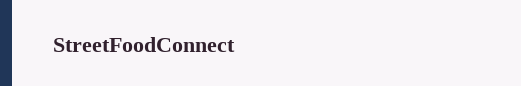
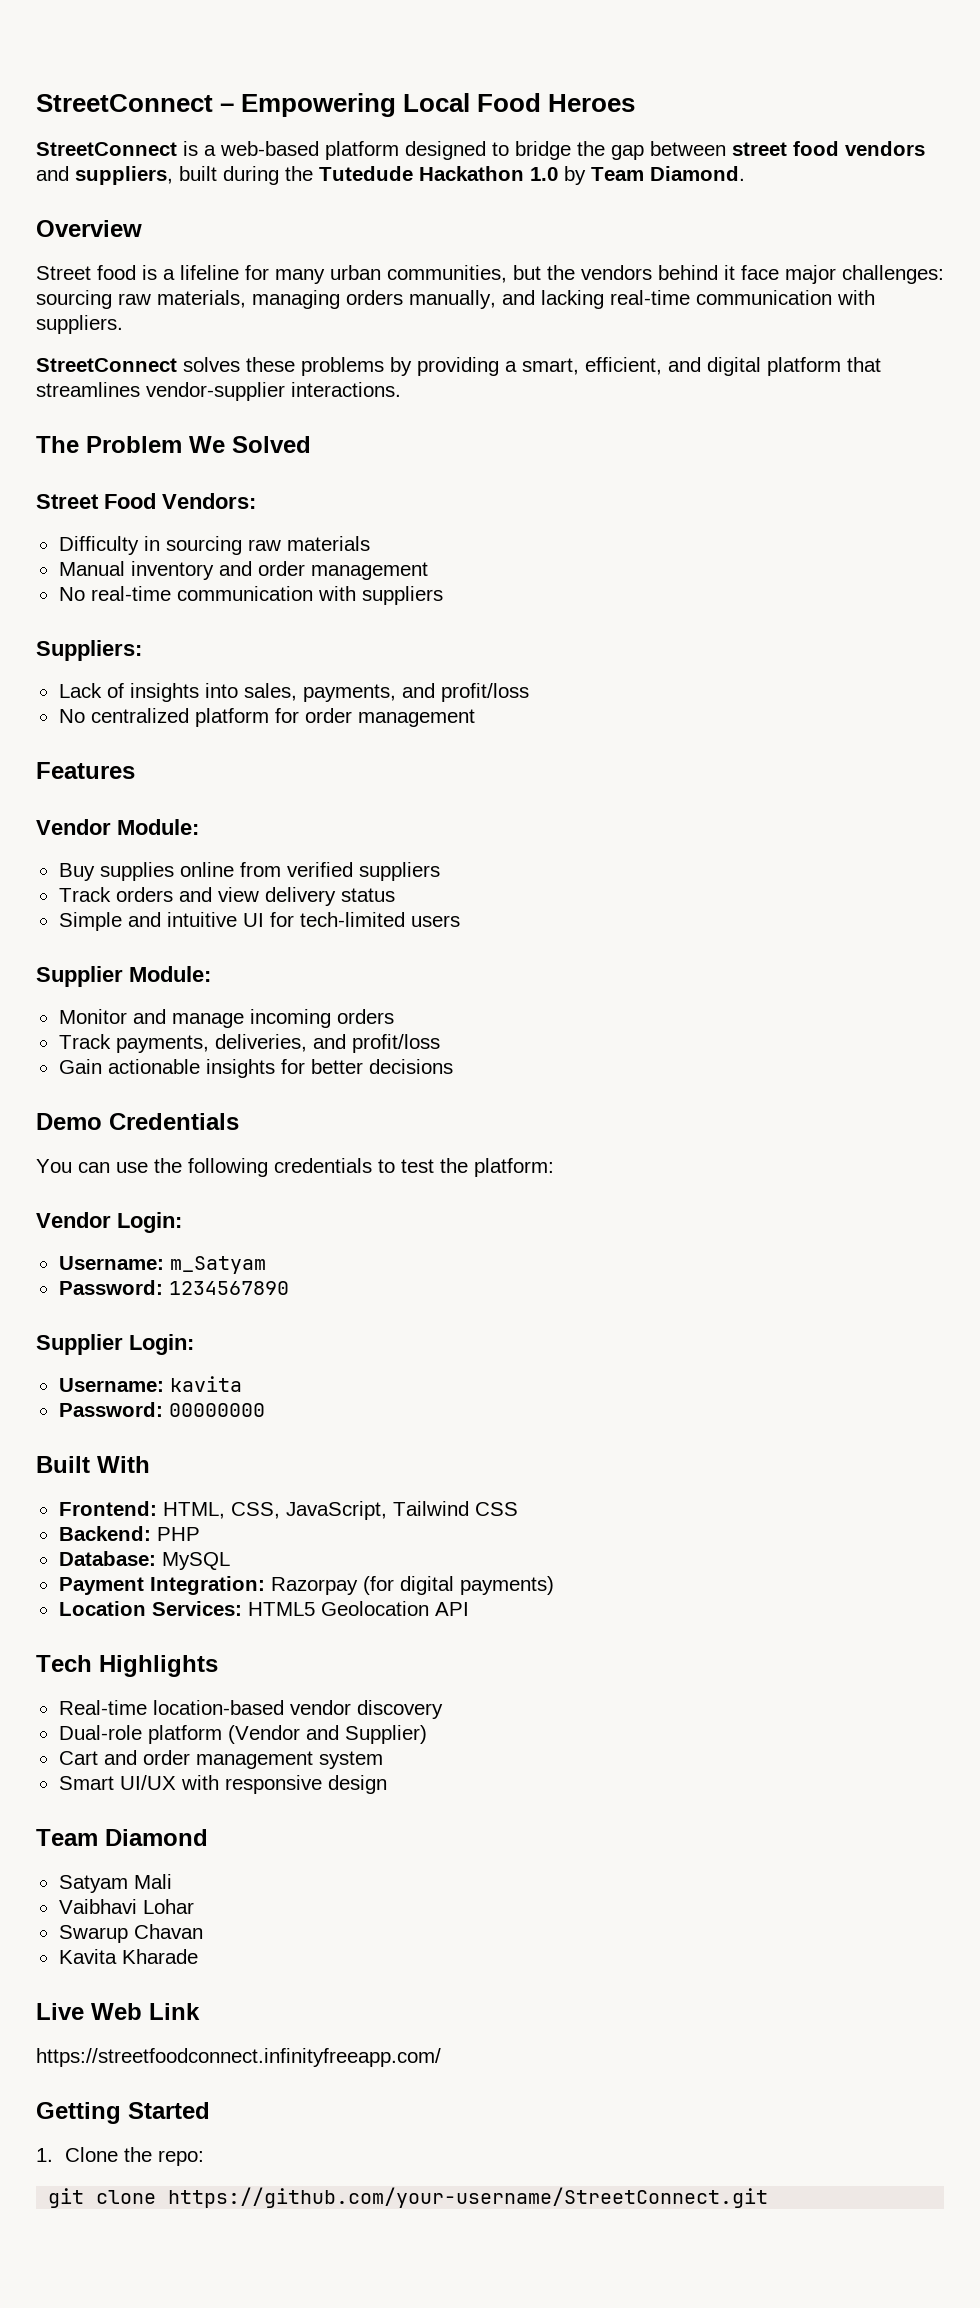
[53,37,235,52] StreetFoodConnect -> [36,93,636,117] [36,141,925,160] [36,166,745,185] [36,220,142,237] [36,265,944,284] [36,290,875,309] [36,315,123,334] [36,357,881,376] [36,382,401,401] [36,436,311,453] [36,493,256,509] [58,536,370,555] [58,561,428,580] [58,586,443,605] [36,640,142,661] [58,683,529,702] [58,708,475,727] [36,762,135,779] [36,819,199,835] [58,862,440,881] [58,887,395,906] [58,912,460,931] [36,966,211,987] [58,1009,394,1028] [58,1034,440,1053] [58,1059,453,1078] [36,1113,239,1130] [36,1158,554,1177] [36,1212,182,1233] [58,1256,266,1274] [58,1280,289,1295] [36,1334,194,1355] [58,1376,242,1392] [58,1402,265,1417] [36,1456,150,1473] [58,1501,518,1520] [58,1526,200,1541] [58,1551,230,1570] [58,1576,554,1595] [58,1601,469,1616] [36,1655,218,1677] [58,1700,443,1719] [58,1725,427,1744] [58,1750,383,1769] [58,1775,387,1794] [36,1829,208,1846] [58,1874,172,1893] [58,1899,194,1914] [58,1924,203,1943] [58,1949,198,1964] [36,2003,200,2020] [36,2048,441,2067] [36,2102,210,2124] [36,2147,205,2166] [48,2187,769,2208] StreetConnect – Empowering Local Food Heroes // StreetConnect is a web-based platform designed to bridge the gap between street food vendors and suppliers, built during the Tutedude Hackathon 1.0 by Team Diamond. // Overview // Street food is a lifeline for many urban communities, but the vendors behind it face major challenges: sourcing raw materials, managing orders manually, and lacking real-time communication with suppliers. // StreetConnect solves these problems by providing a smart, efficient, and digital platform that streamlines vendor-supplier interactions. // The Problem We Solved // Street Food Vendors: // Difficulty in sourcing raw materials // Manual inventory and order management // No real-time communication with suppliers // Suppliers: // Lack of insights into sales, payments, and profit/loss // No centralized platform for order management // Features // Vendor Module: // Buy supplies online from verified suppliers // Track orders and view delivery status // Simple and intuitive UI for tech-limited users // Supplier Module: // Monitor and manage incoming orders // Track payments, deliveries, and profit/loss // Gain actionable insights for better decisions // Demo Credentials // You can use the following credentials to test the platform: // Vendor Login: // Username: m_Satyam // Password: 1234567890 // Supplier Login: // Username: kavita // Password: 00000000 // Built With // Frontend: HTML, CSS, JavaScript, Tailwind CSS // Backend: PHP // Database: MySQL // Payment Integration: Razorpay (for digital payments) // Location Services: HTML5 Geolocation API // Tech Highlights // Real-time location-based vendor discovery // Dual-role platform (Vendor and Supplier) // Cart and order management system // Smart UI/UX with responsive design // Team Diamond // Satyam Mali // Vaibhavi Lohar // Swarup Chavan // Kavita Kharade // Live Web Link // https://streetfoodconnect.infinityfreeapp.com/ // Getting Started // 1. Clone the repo: // git clone https://github.com/your-username/StreetConnect.git

